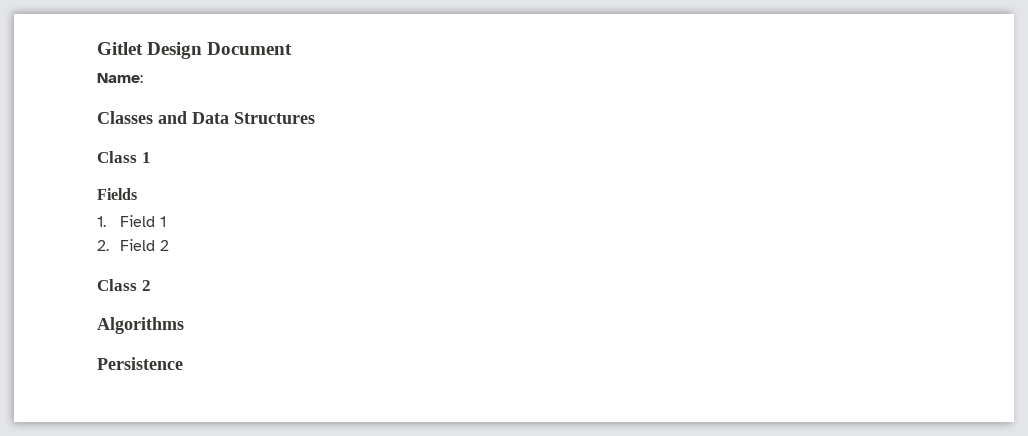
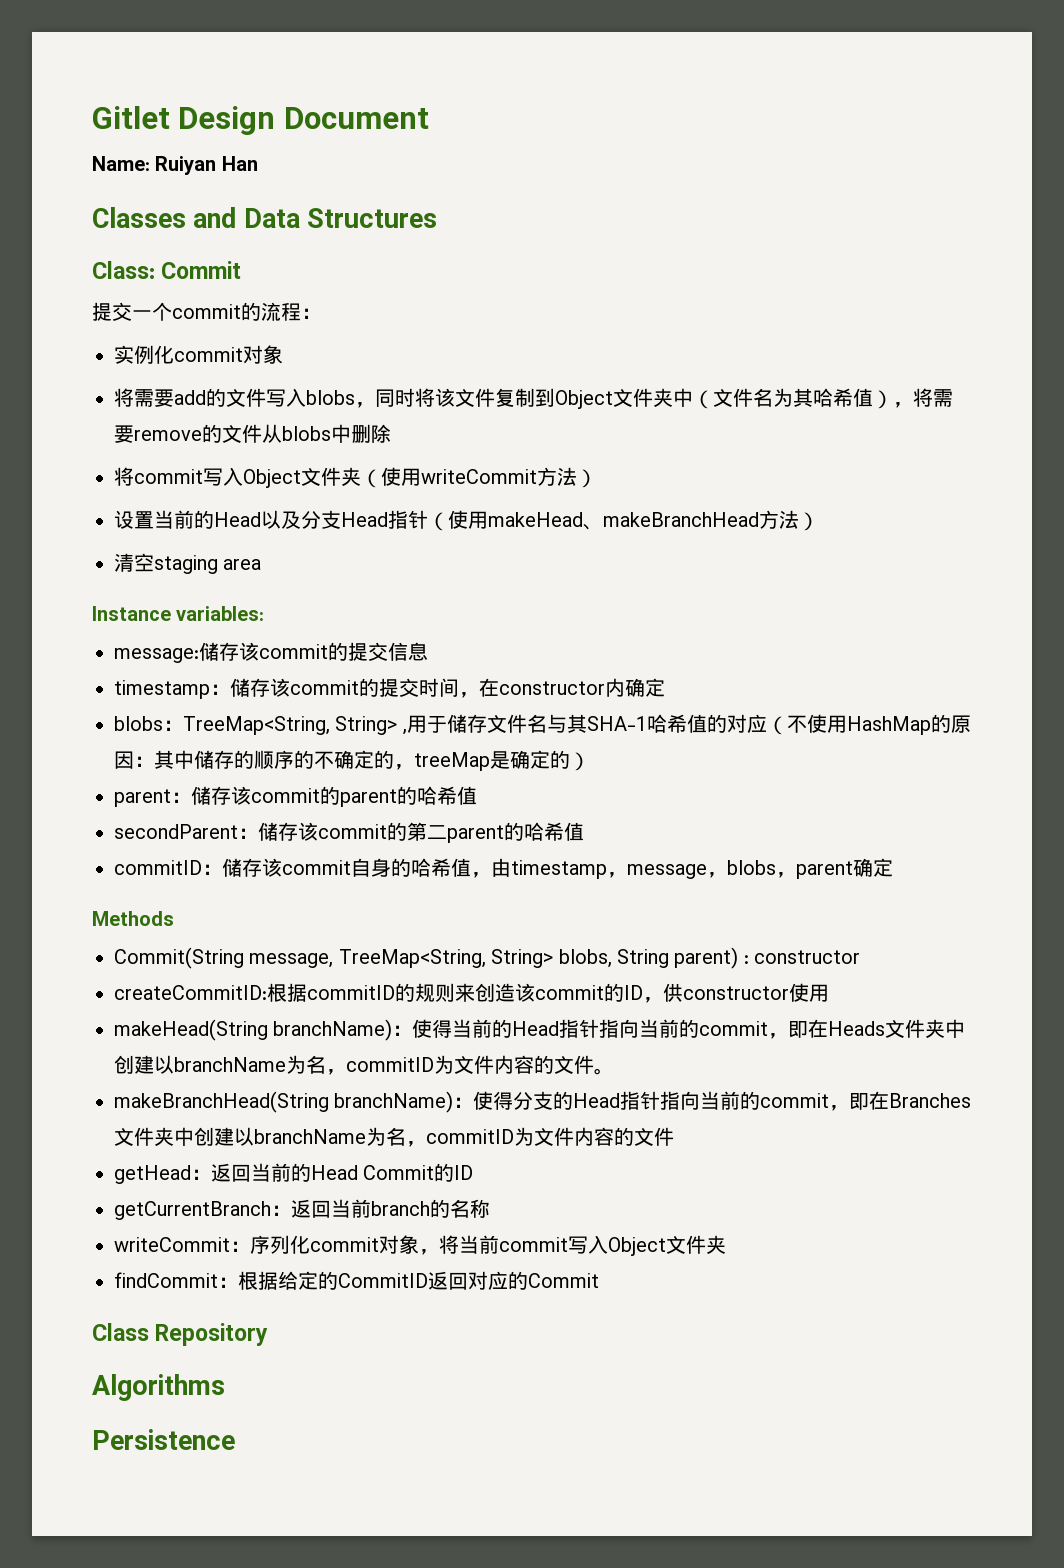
(143, 78) none -> [155,156,258,175] Ruiyan Han
[97,151,151,163] [97,188,137,200] [97,215,166,227] [97,239,169,251] [97,279,151,291] Class 1 // Fields // 1. Field 1 // 2. Field 2 // Class 2 -> [92,261,242,279] [92,302,321,321] [114,345,283,364] [114,388,953,409] [114,424,391,443] [114,467,597,488] [114,510,819,531] [114,553,262,574] [92,606,265,621] [114,642,428,663] [114,678,665,699] [114,714,971,735] [114,750,590,771] [114,786,477,807] [114,822,584,843] [114,858,893,879] [92,911,174,926] [114,947,861,969] [114,983,829,1003] [114,1019,966,1041] [114,1055,614,1075] [114,1091,972,1113] [114,1127,674,1147] [114,1163,474,1184] [114,1199,490,1220] [114,1235,726,1256] [114,1271,599,1290] [92,1323,269,1346] Class: Commit // 提交一个commit的流程： // 实例化commit对象 // 将需要add的文件写入blobs，同时将该文件复制到Object文件夹中（文件名为其哈希值），将需要remove的文件从blobs中删除 // 将commit写入Object文件夹（使用writeCommit方法） // 设置当前的Head以及分支Head指针（使用makeHead、makeBranchHead方法） // 清空staging area // Instance variables: // message:储存该commit的提交信息 // timestamp：储存该commit的提交时间，在constructor内确定 // blobs：TreeMap<String, String> ,用于储存文件名与其SHA-1哈希值的对应（不使用HashMap的原因：其中储存的顺序的不确定的，treeMap是确定的） // parent：储存该commit的parent的哈希值 // secondParent：储存该commit的第二parent的哈希值 // commitID：储存该commit自身的哈希值，由timestamp，message，blobs，parent确定 // Methods // Commit(String message, TreeMap<String, String> blobs, String parent) : constructor // createCommitID:根据commitID的规则来创造该commit的ID，供constructor使用 // makeHead(String branchName)：使得当前的Head指针指向当前的commit，即在Heads文件夹中创建以branchName为名，commitID为文件内容的文件。 // makeBranchHead(String branchName)：使得分支的Head指针指向当前的commit，即在Branches文件夹中创建以branchName为名，commitID为文件内容的文件 // getHead：返回当前的Head Commit的ID // getCurrentBranch：返回当前branch的名称 // writeCommit：序列化commit对象，将当前commit写入Object文件夹 // findCommit：根据给定的CommitID返回对应的Commit // Class Repository

